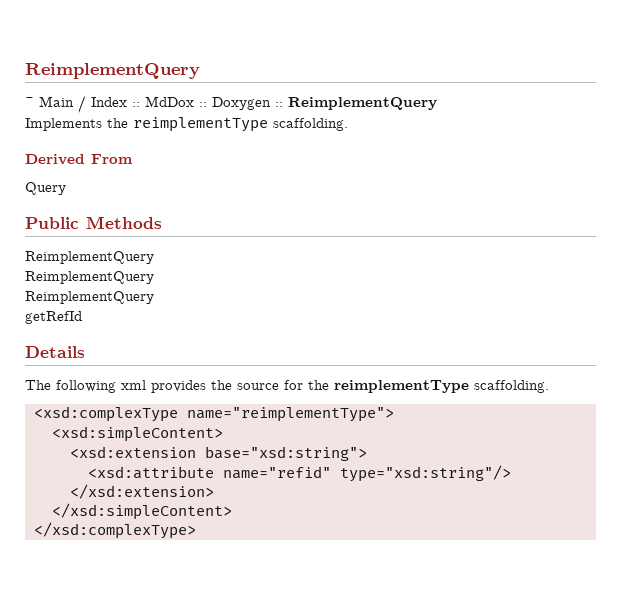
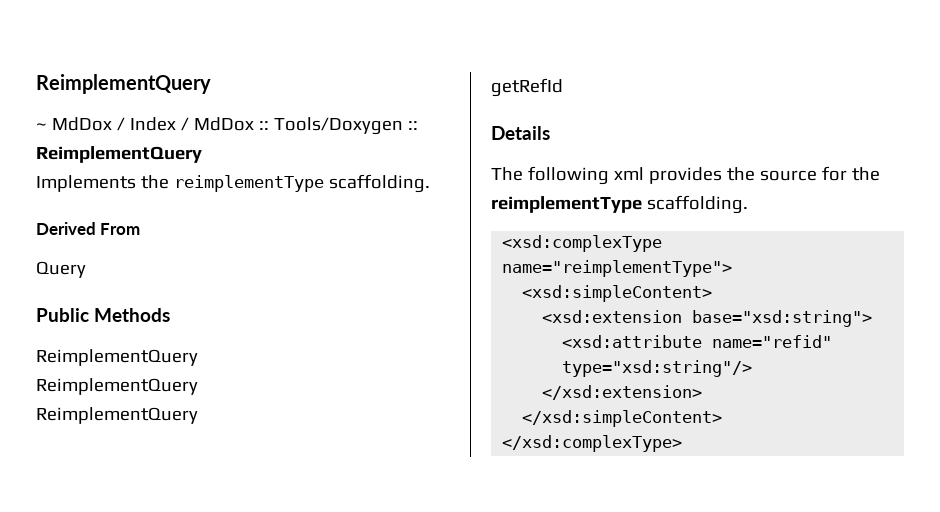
[39,96,74,107] Main -> [51,117,112,131] MdDox
[132,102,140,107] :: -> [180,117,189,131] /
[212,97,271,110] Doxygen -> [273,117,403,135] Tools/Doxygen

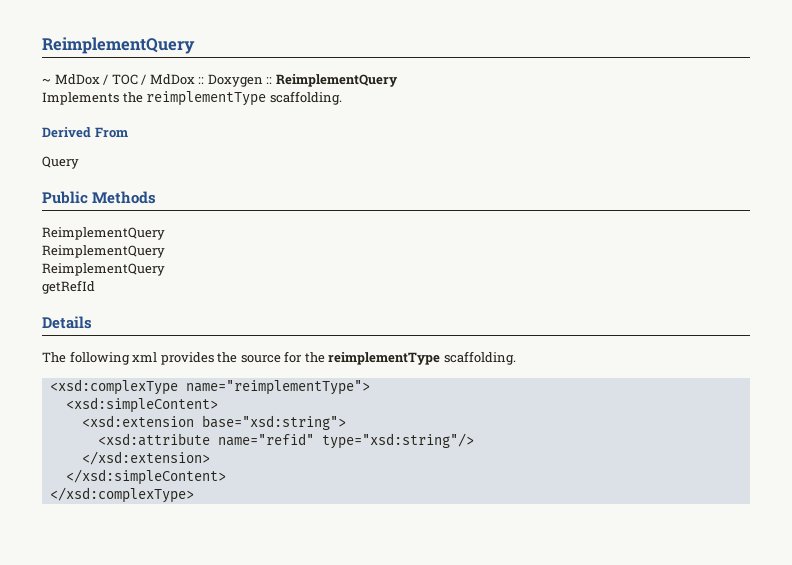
[129,117,176,131] Index -> [111,74,138,85] TOC
[273,117,403,135] Tools/Doxygen -> [207,74,263,87] Doxygen

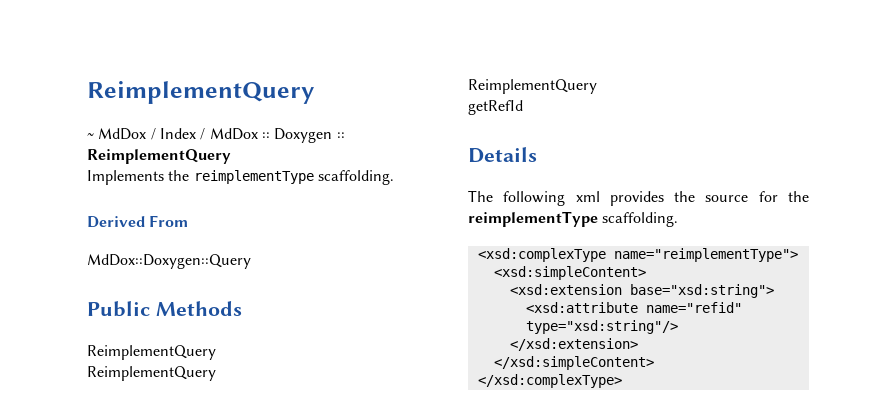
[111,74,138,85] TOC -> [159,128,196,139] Index
[42,156,79,169] Query -> [87,254,251,269] MdDox::Doxygen::Query

